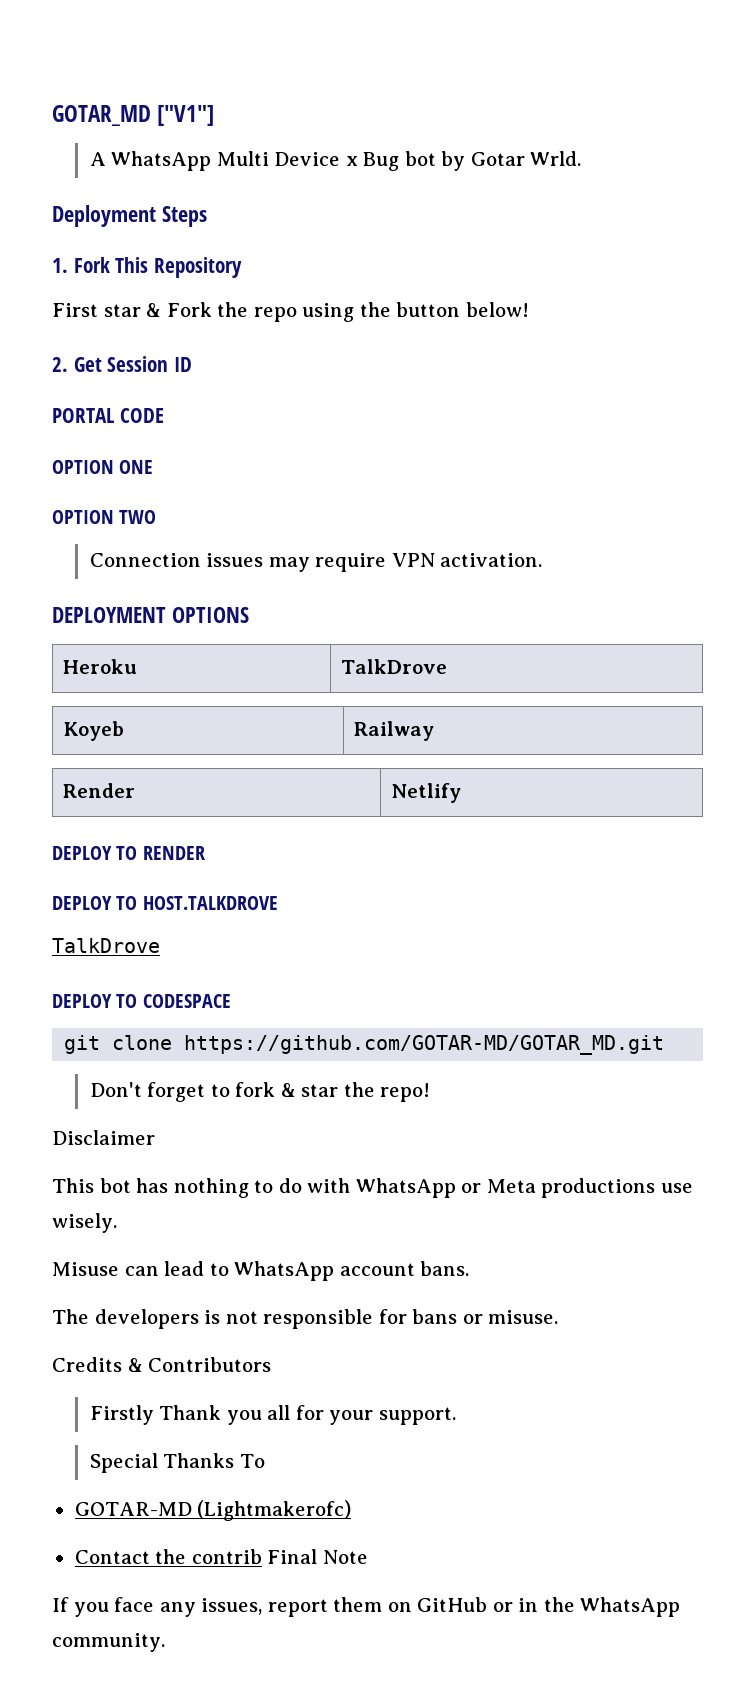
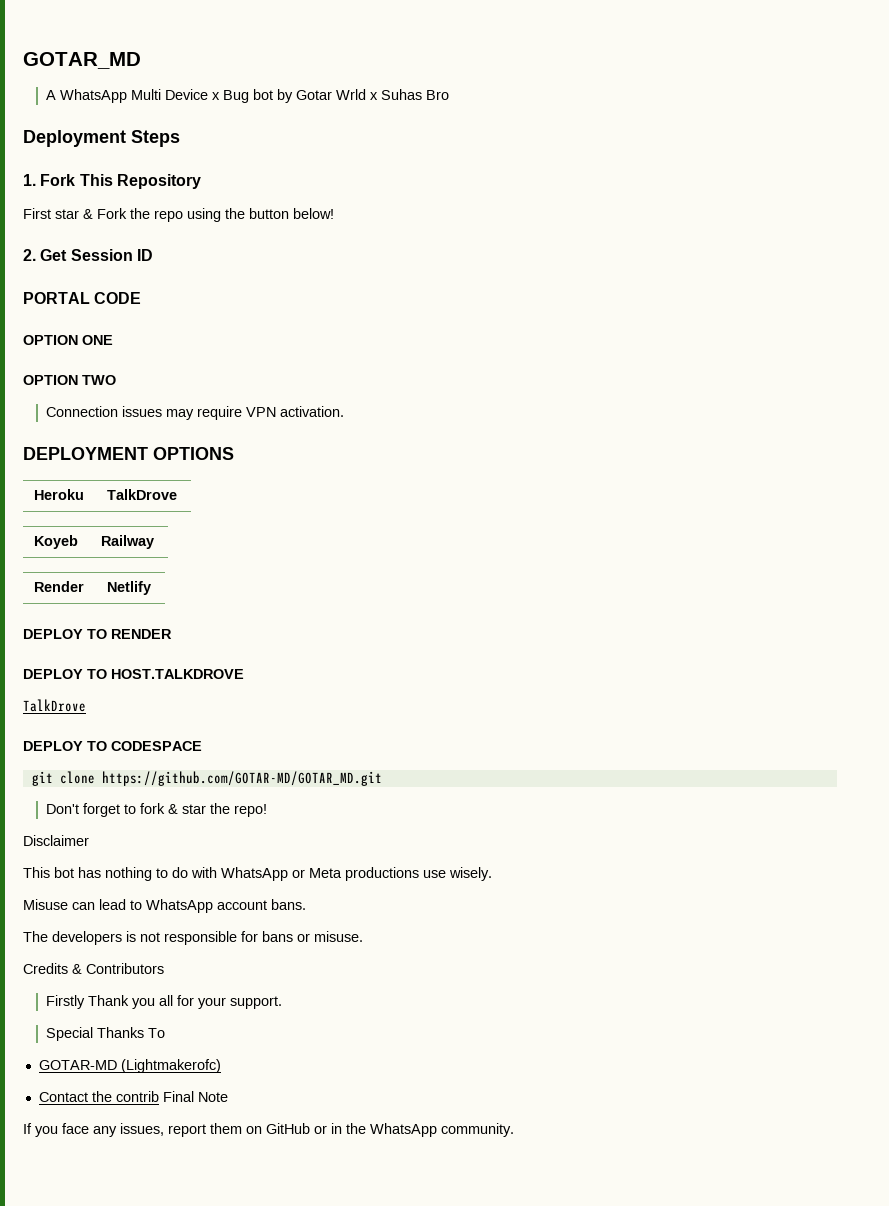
[157,105,215,126] ["V1"] -> (141, 60) none
[530,151,582,166] Wrld. -> [336,89,450,100] Wrld x Suhas Bro

